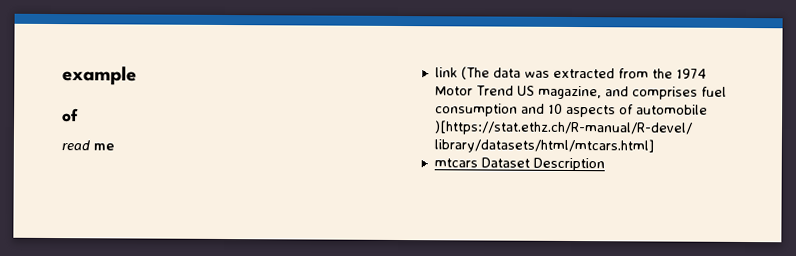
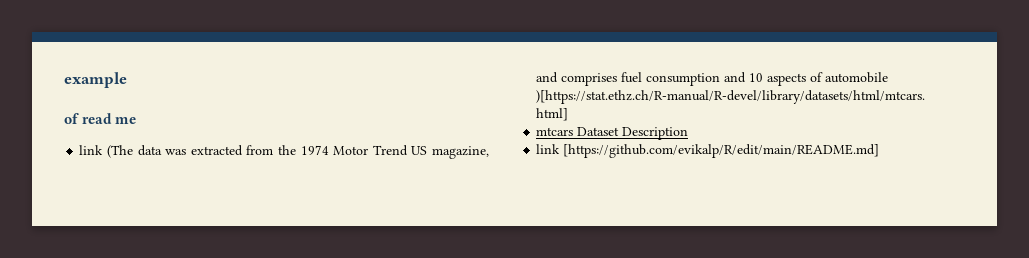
(79, 115) // -> (79, 118) none
(605, 164) none -> [536,144,880,158] // link [https://github.com/evikalp/R/edit/main/README.md]

